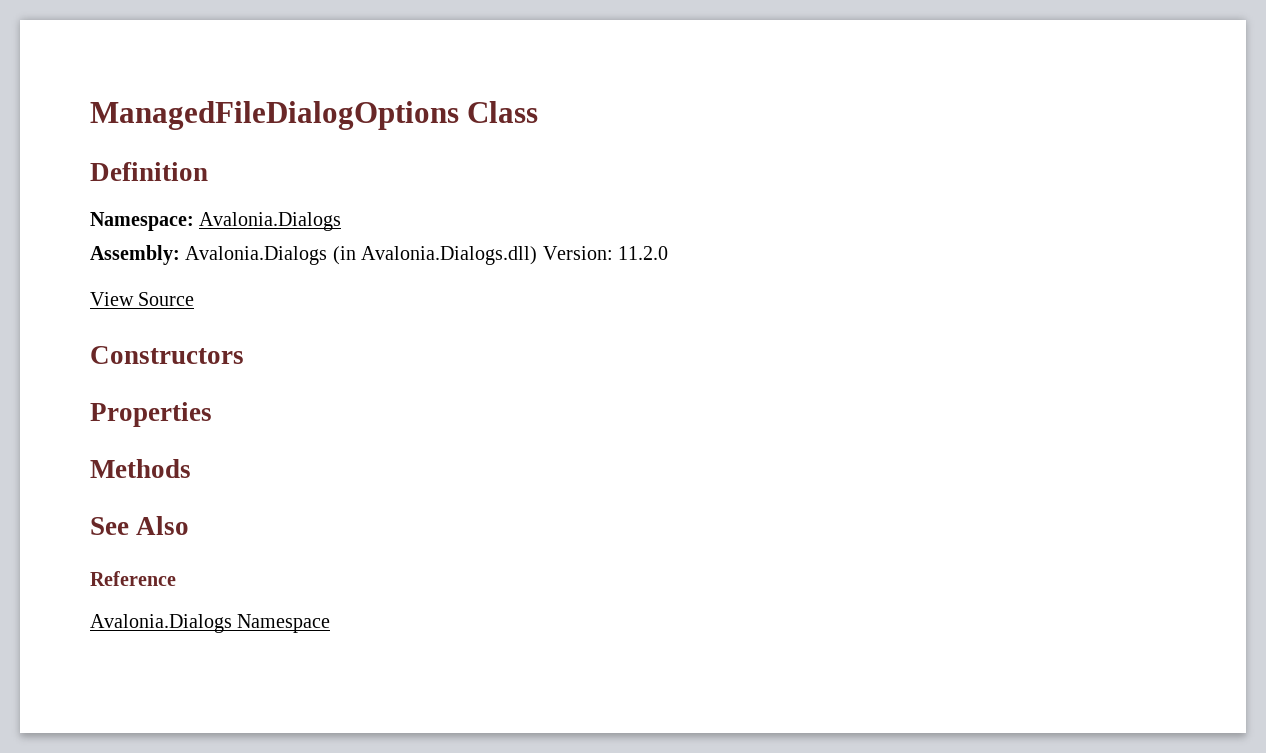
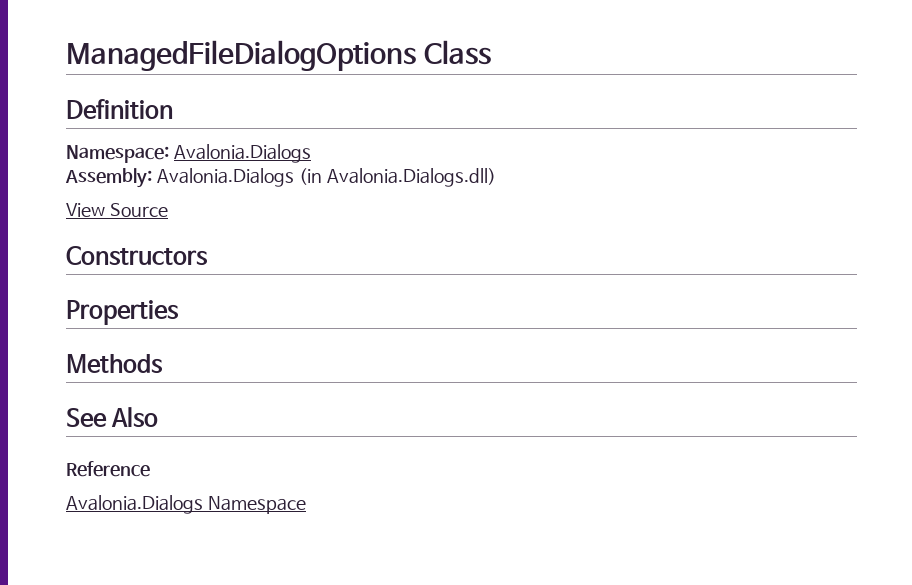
[542,246,668,260] Version: 11.2.0 -> (496, 177) none

